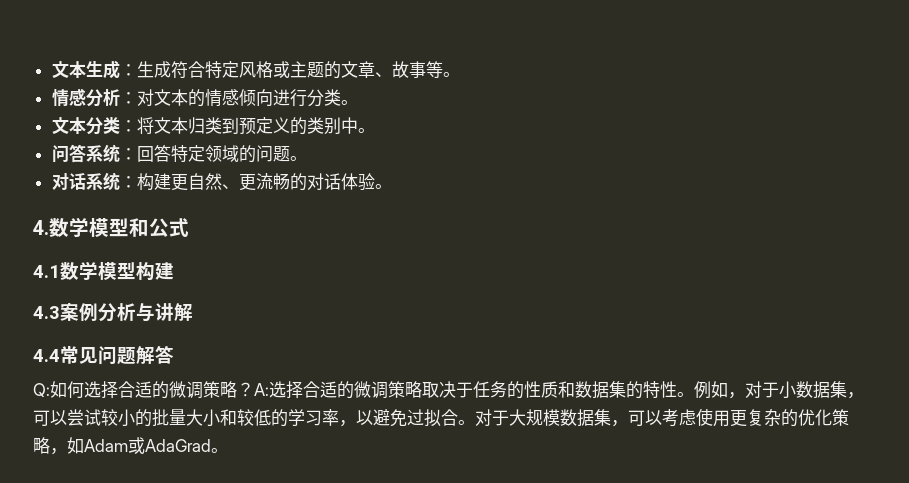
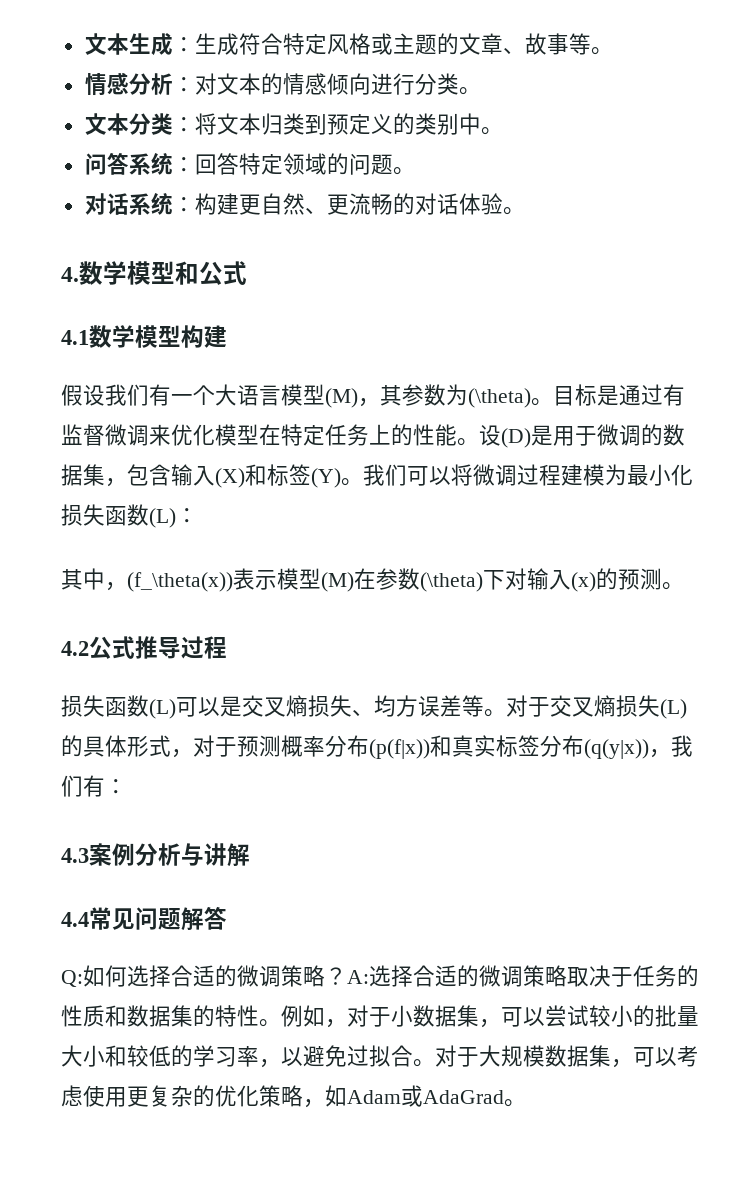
(174, 271) none -> [61,384,685,408] [61,424,685,448] [61,464,693,488] [61,504,198,528] [61,568,684,592] [61,636,227,659] [61,695,687,719] [61,735,693,759] [61,775,127,797] // 假设我们有一个大语言模型(M)，其参数为(\theta)。目标是通过有监督微调来优化模型在特定任务上的性能。设(D)是用于微调的数据集，包含输入(X)和标签(Y)。我们可以将微调过程建模为最小化损失函数(L)： // 其中，(f_\theta(x))表示模型(M)在参数(\theta)下对输入(x)的预测。 // 4.2公式推导过程 // 损失函数(L)可以是交叉熵损失、均方误差等。对于交叉熵损失(L)的具体形式，对于预测概率分布(p(f|x))和真实标签分布(q(y|x))，我们有：

